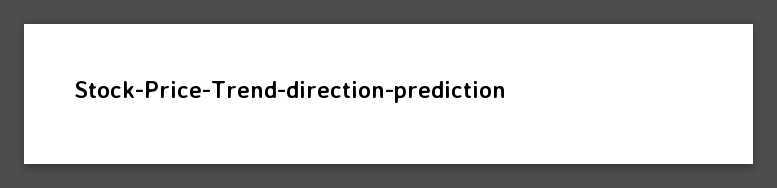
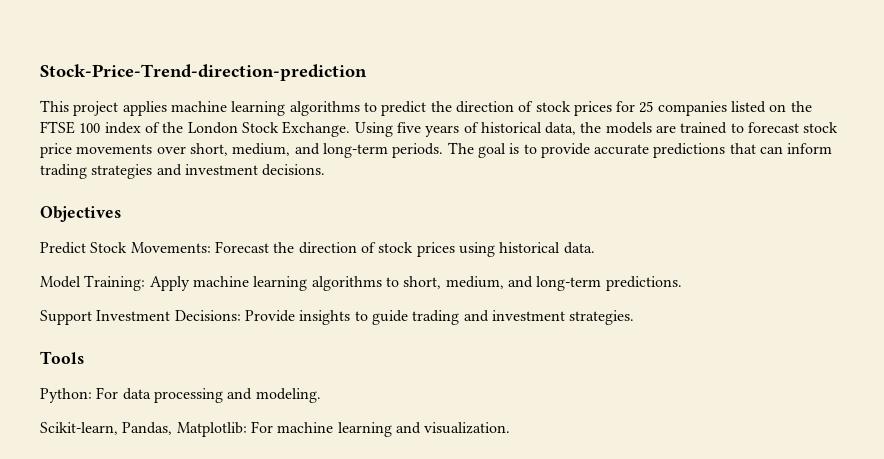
(506, 92) none -> [40,100,812,116] [40,121,839,137] [40,142,833,158] [40,164,326,179] [40,206,121,222] [40,241,595,257] [40,275,682,291] [40,310,635,325] [40,351,84,364] [40,387,321,403] [40,421,511,437] // This project applies machine learning algorithms to predict the direction of stock prices for 25 companies listed on the FTSE 100 index of the London Stock Exchange. Using five years of historical data, the models are trained to forecast stock price movements over short, medium, and long-term periods. The goal is to provide accurate predictions that can inform trading strategies and investment decisions. // Objectives // Predict Stock Movements: Forecast the direction of stock prices using historical data. // Model Training: Apply machine learning algorithms to short, medium, and long-term predictions. // Support Investment Decisions: Provide insights to guide trading and investment strategies. // Tools // Python: For data processing and modeling. // Scikit-learn, Pandas, Matplotlib: For machine learning and visualization.

